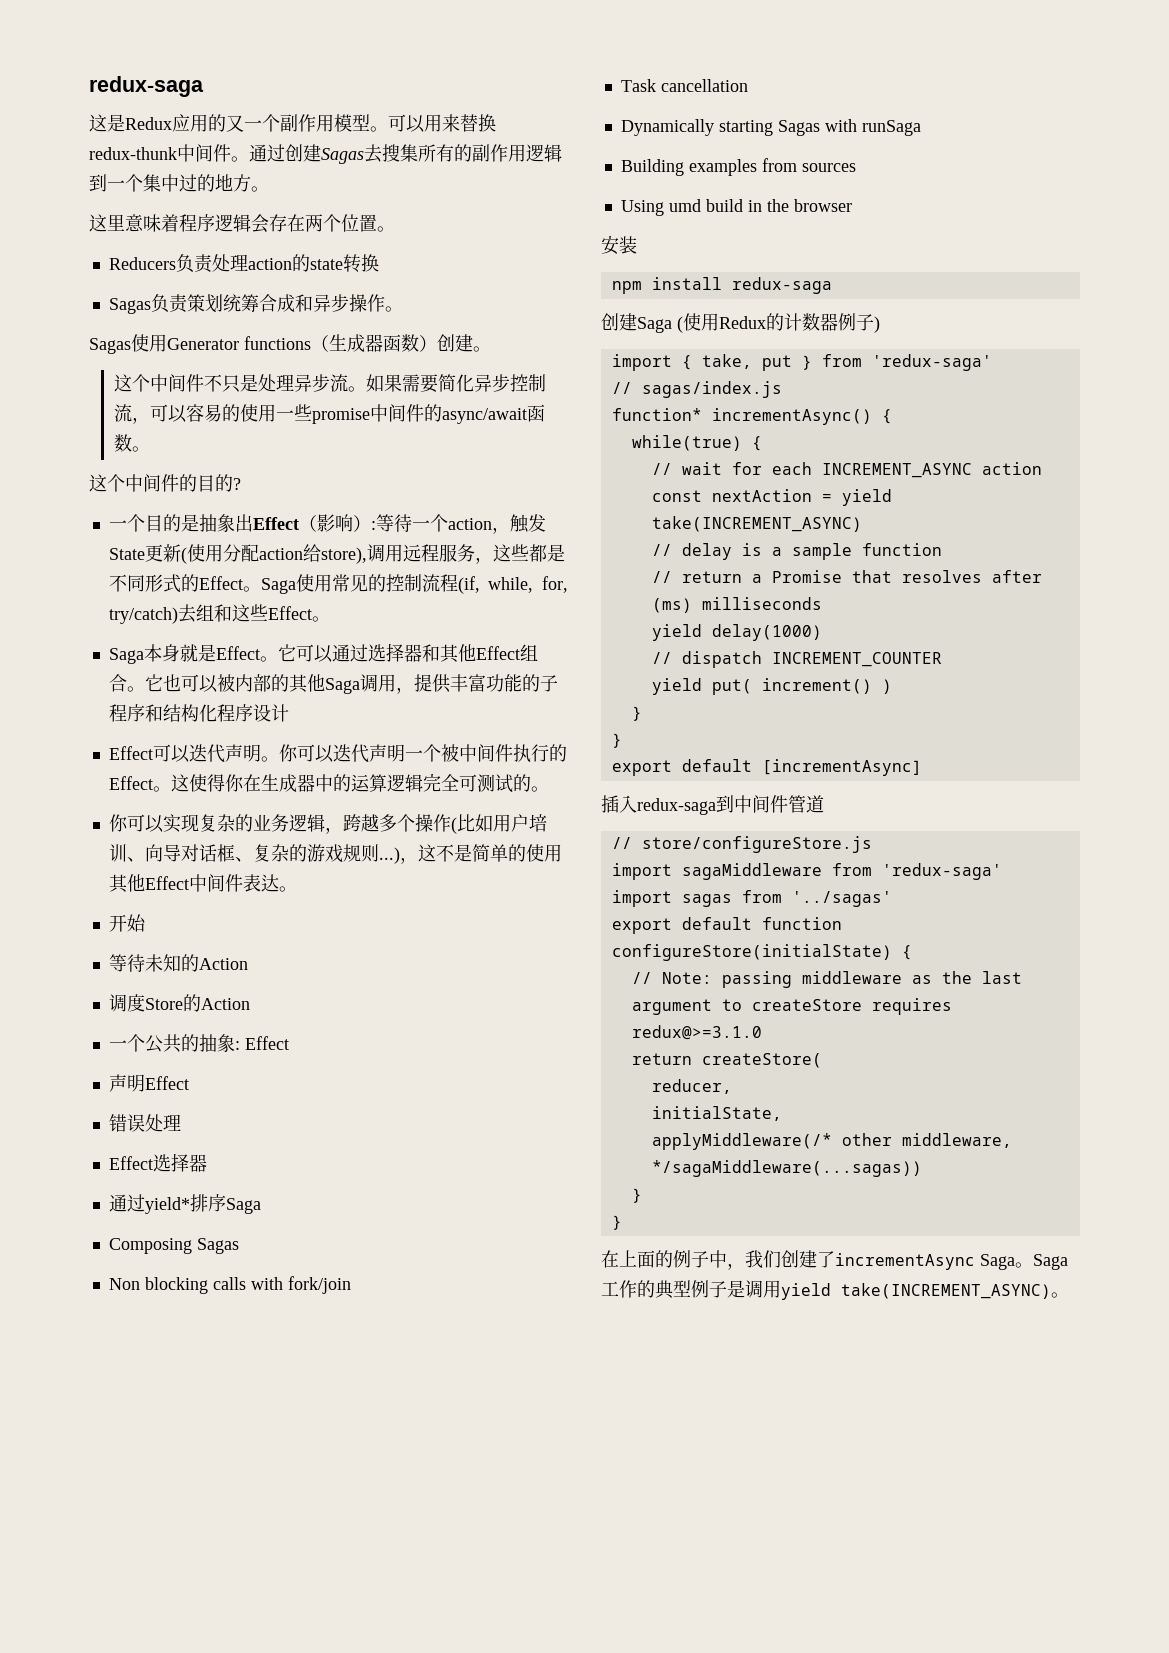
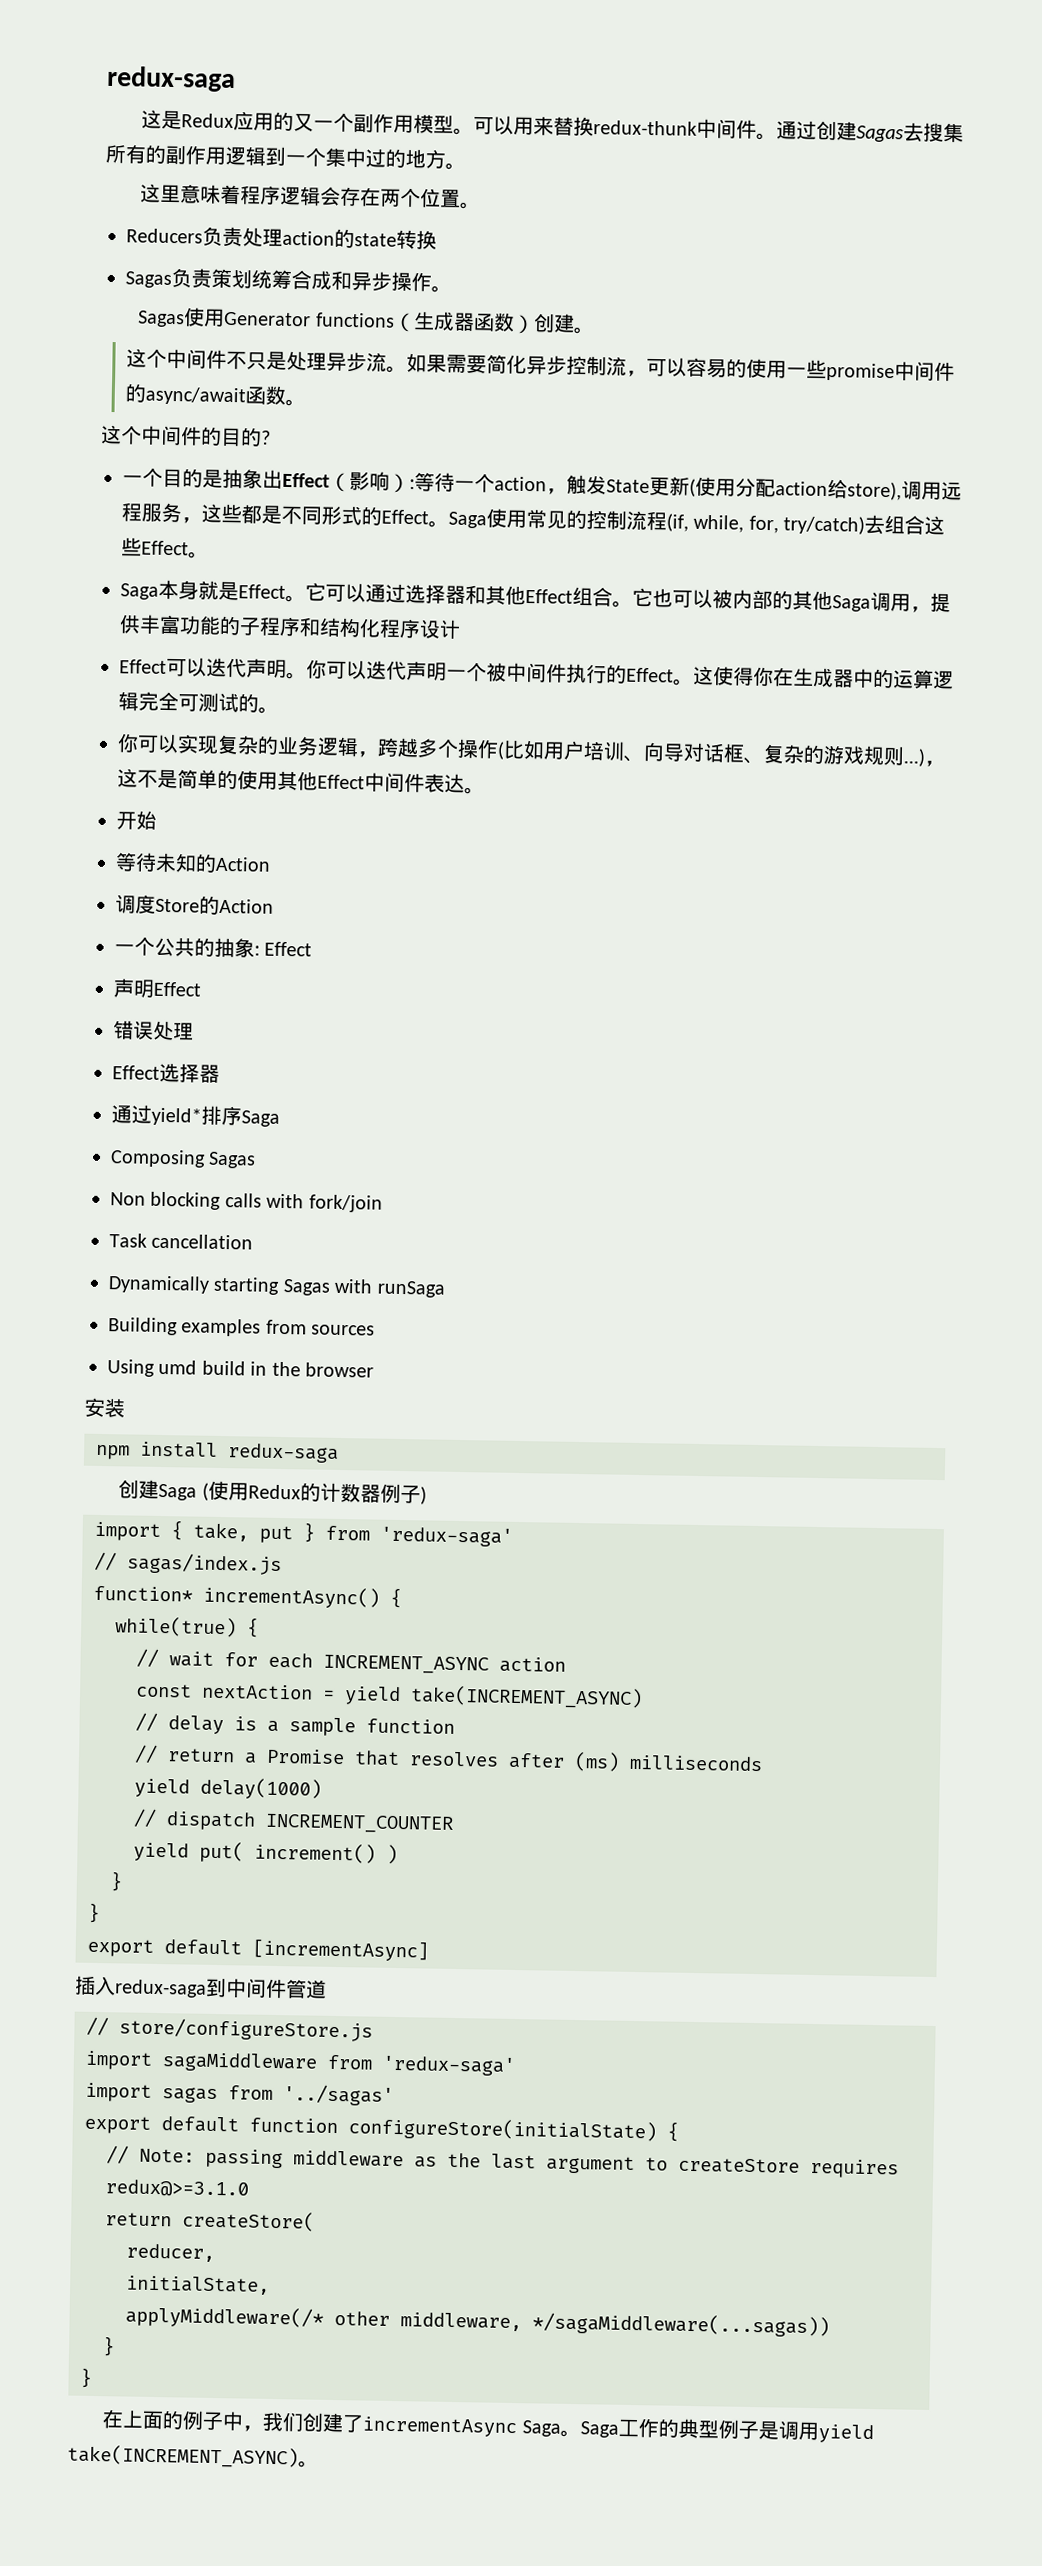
[213,604,232,622] 和 -> [904,515,926,535] 合

